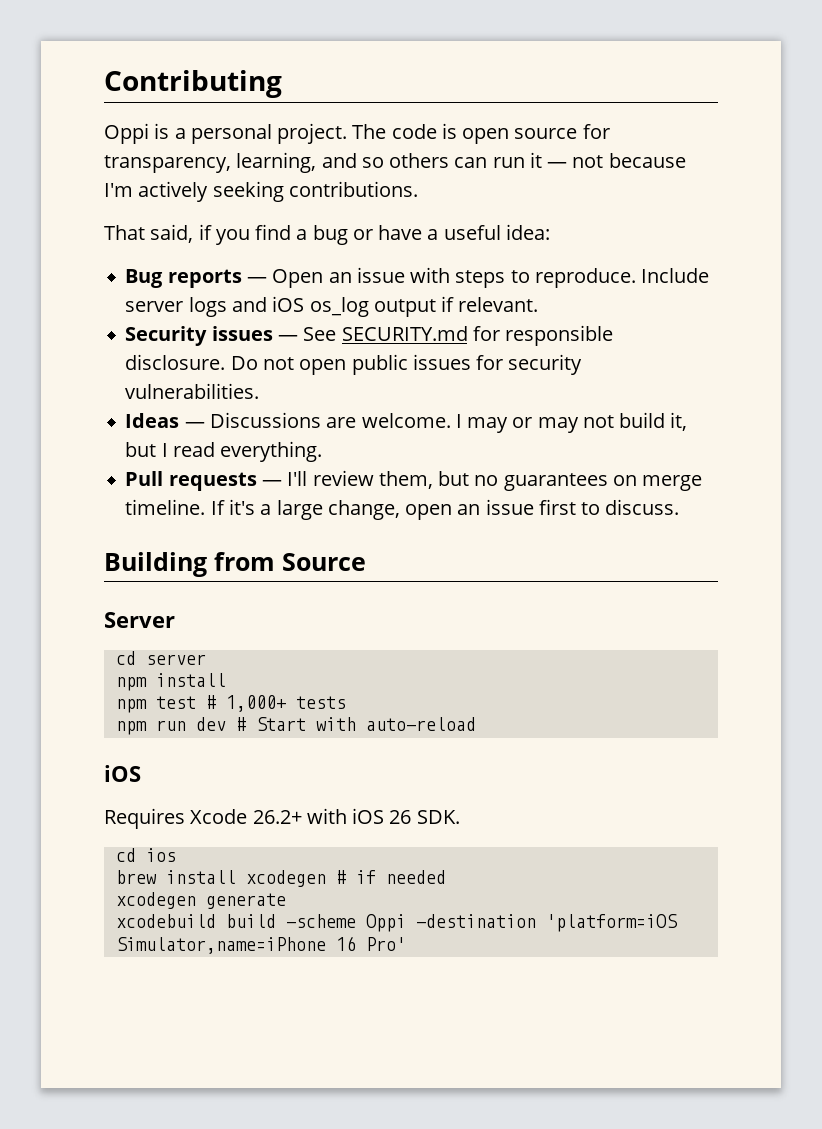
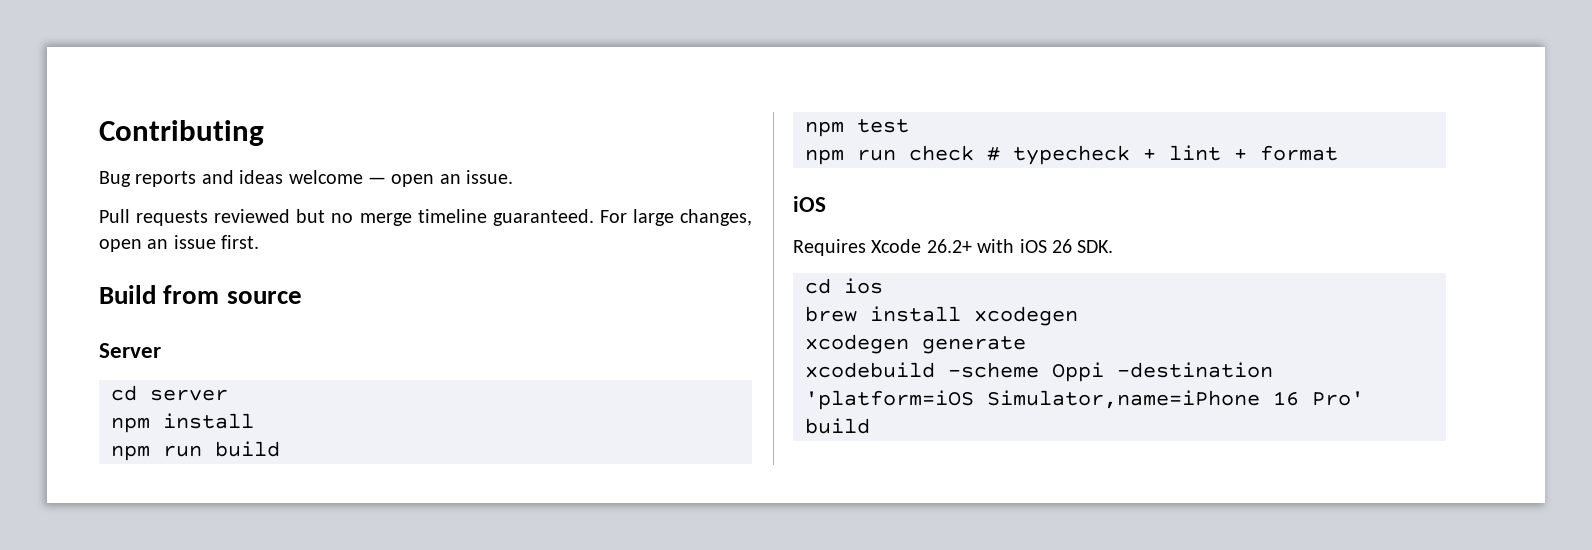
[104,123,610,144] [104,152,686,173] [104,181,418,202] [104,224,550,245] [125,267,710,288] [125,296,539,317] [125,325,614,346] [125,354,583,375] [125,383,260,399] [125,412,688,433] [125,441,323,462] [125,470,703,491] [125,499,680,520] [104,552,366,577] Oppi is a personal project. The code is open source for transparency, learning, and so others can run it — not because I'm actively seeking contributions. // That said, if you find a bug or have a useful idea: // Bug reports — Open an issue with steps to reproduce. Include server logs and iOS os_log output if relevant. // Security issues — See SECURITY.md for responsible disclosure. Do not open public issues for security vulnerabilities. // Ideas — Discussions are welcome. I may or may not build it, but I read everything. // Pull requests — I'll review them, but no guarantees on merge timeline. If it's a large change, open an issue first to discuss. // Building from Source -> [99,170,514,187] [99,209,753,226] [99,235,260,252] [99,285,302,304] Bug reports and ideas welcome — open an issue. // Pull requests reviewed but no merge timeline guaranteed. For large changes, open an issue first. // Build from source
(226, 680) none -> [111,441,280,461] // npm run build
[205,695,346,712] [115,717,476,735] # 1,000+ tests // npm run dev # Start with auto-reload -> [805,145,1338,165] // npm run check # typecheck + lint + format
[335,870,446,884] # if needed -> (1078, 316) none
[225,914,276,928] build -> (935, 370) none
(406, 944) none -> [805,418,870,434] build

